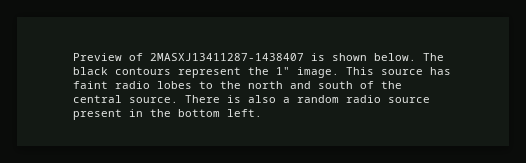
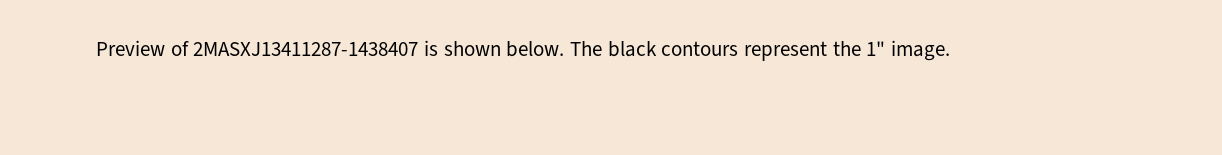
[346,67,451,75] [73,81,402,89] [73,95,430,103] [73,109,262,120] This source has faint radio lobes to the north and south of the central source. There is also a random radio source present in the bottom left. -> (951, 50) none

